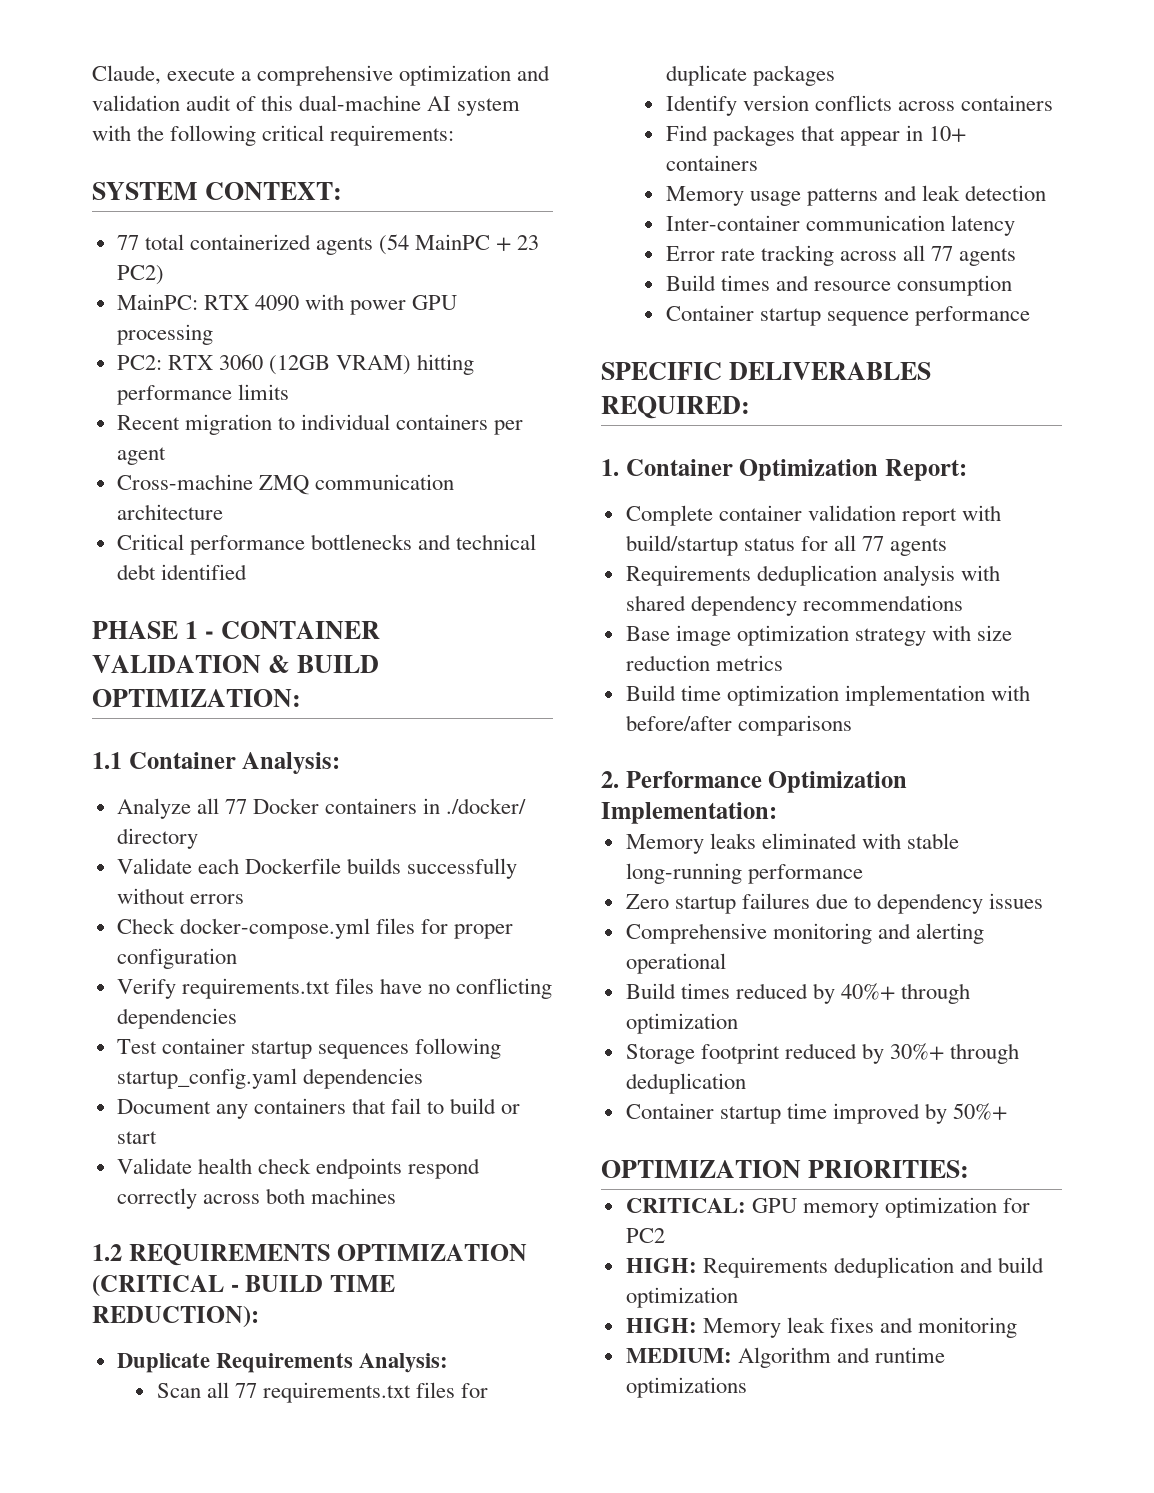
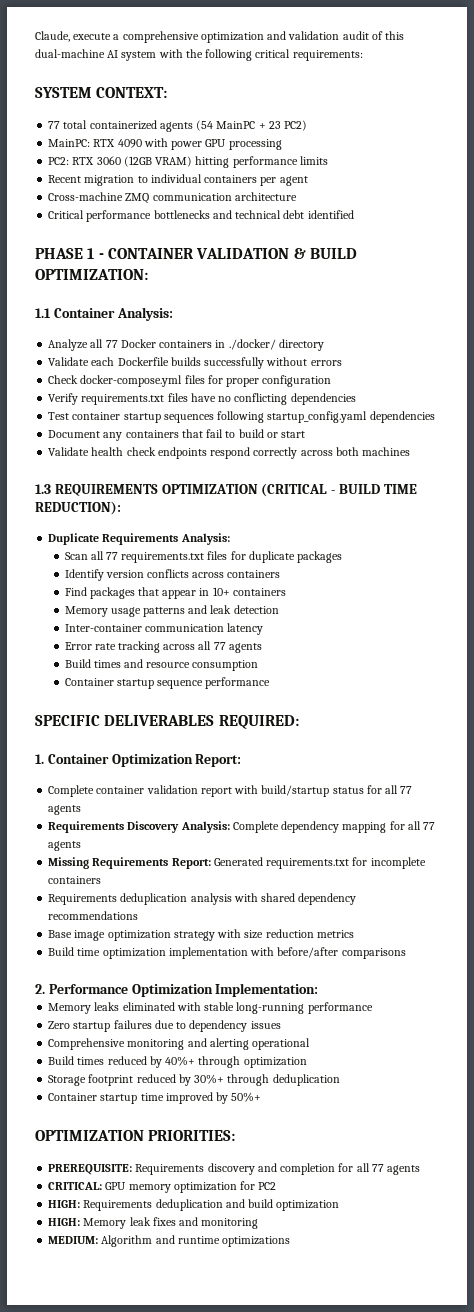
[92,1244,122,1261] 1.2 -> [35,484,51,494] 1.3
(948, 547) none -> [48,821,436,833] [48,841,82,851] [48,857,426,869] [48,876,102,884] // Requirements Discovery Analysis: Complete dependency mapping for all 77 agents // Missing Requirements Report: Generated requirements.txt for incomplete containers
(970, 1169) none -> [48,1163,421,1175] // PREREQUISITE: Requirements discovery and completion for all 77 agents

